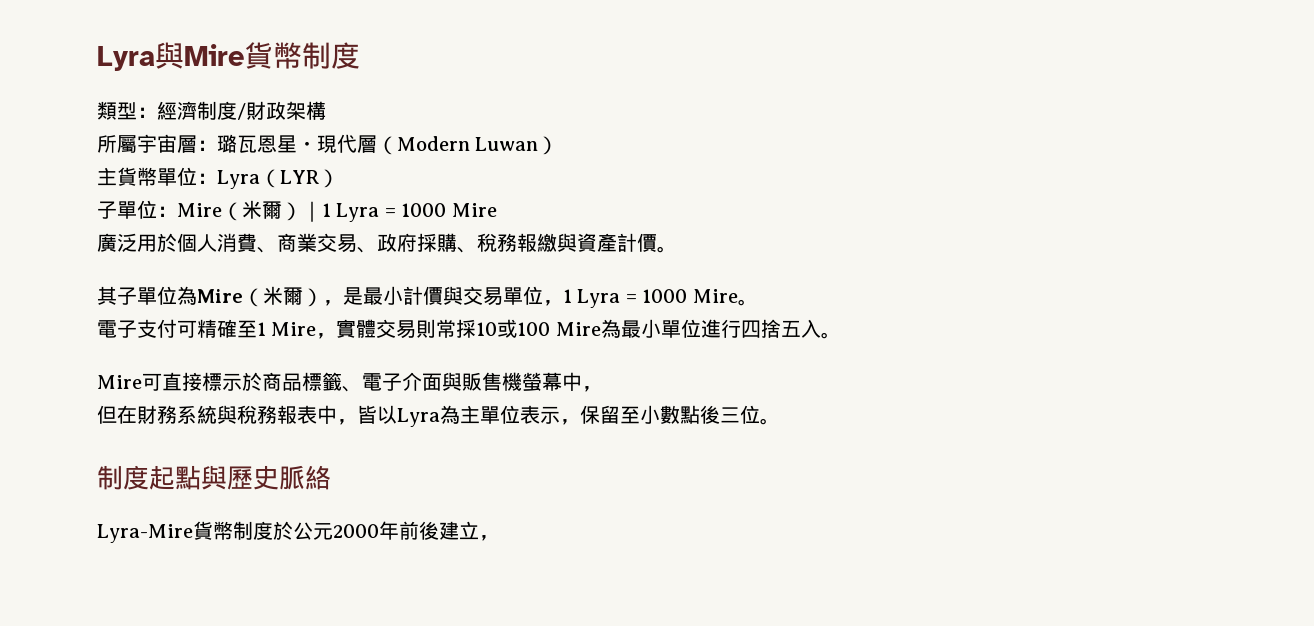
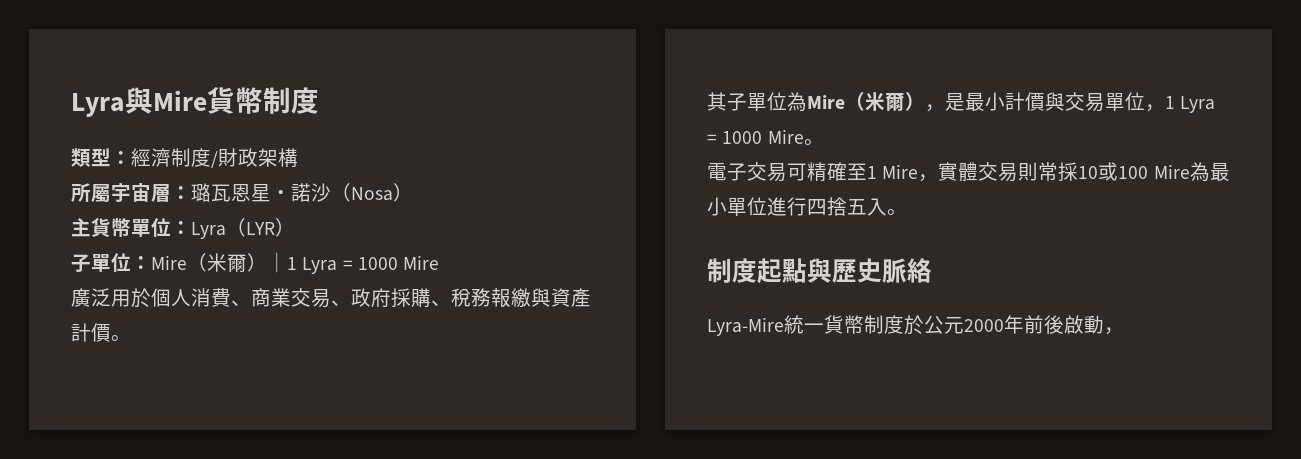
[317,134,539,155] 現代層（Modern Luwan -> [291,183,393,202] 諾沙（Nosa
[137,319,177,338] 支付 -> [747,162,787,182] 交易
[97,372,602,392] [97,405,780,427] // Mire可直接標示於商品標籤、電子介面與販售機螢幕中， // 但在財務系統與稅務報表中，皆以Lyra為主單位表示，保留至小數點後三位。 -> (907, 212) none
(193, 533) none -> [784,315,824,334] 統一
[438,521,479,540] 建立 -> [1064,315,1104,334] 啟動

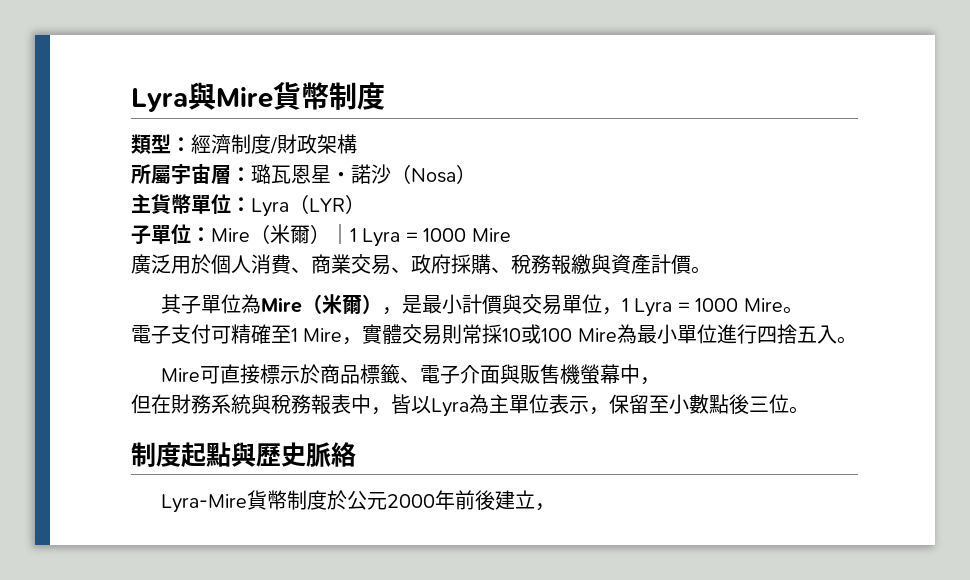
[747,162,787,182] 交易 -> [171,324,211,344] 支付
(907, 212) none -> [161,364,661,385] [131,394,809,417] // Mire可直接標示於商品標籤、電子介面與販售機螢幕中， // 但在財務系統與稅務報表中，皆以Lyra為主單位表示，保留至小數點後三位。
[784,315,824,334] 統一 -> (248, 503) none
[1064,315,1104,334] 啟動 -> [495,490,536,510] 建立

